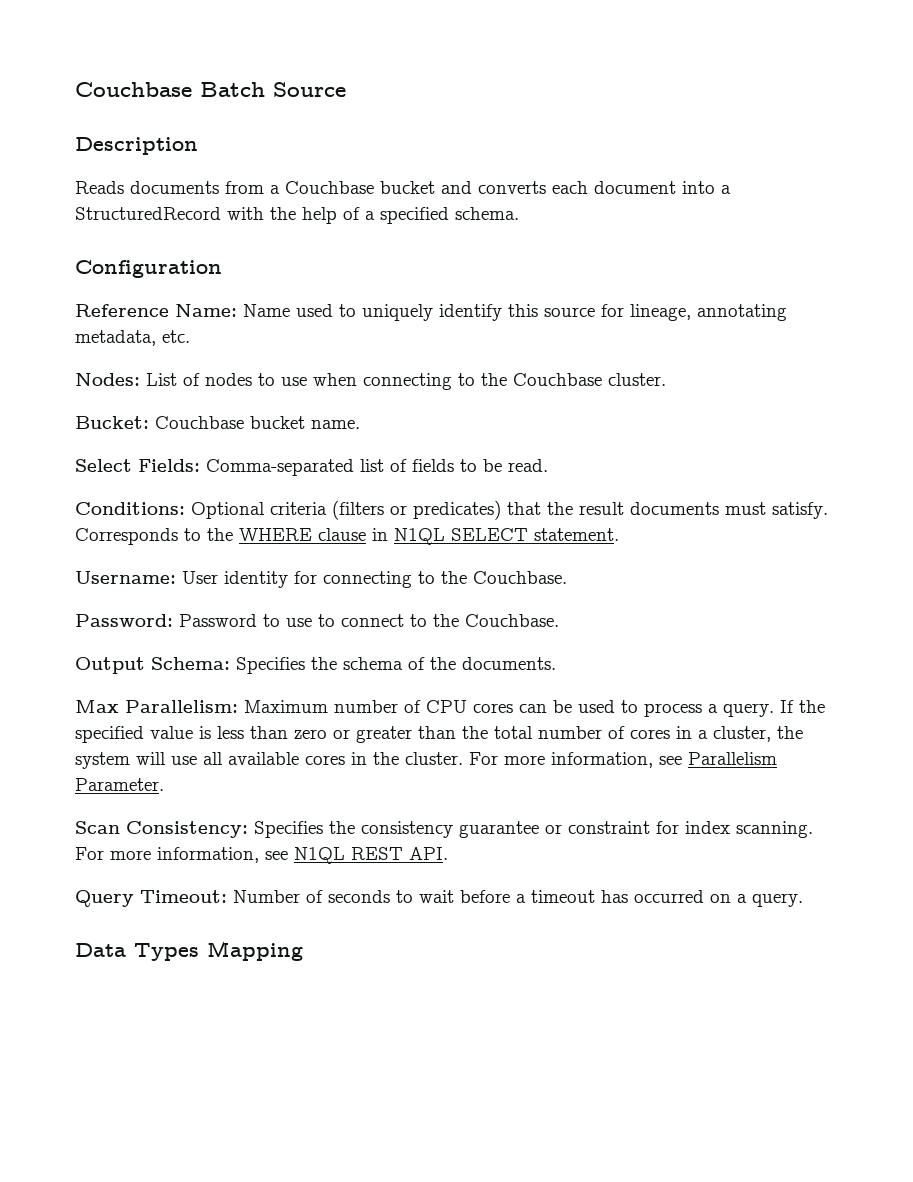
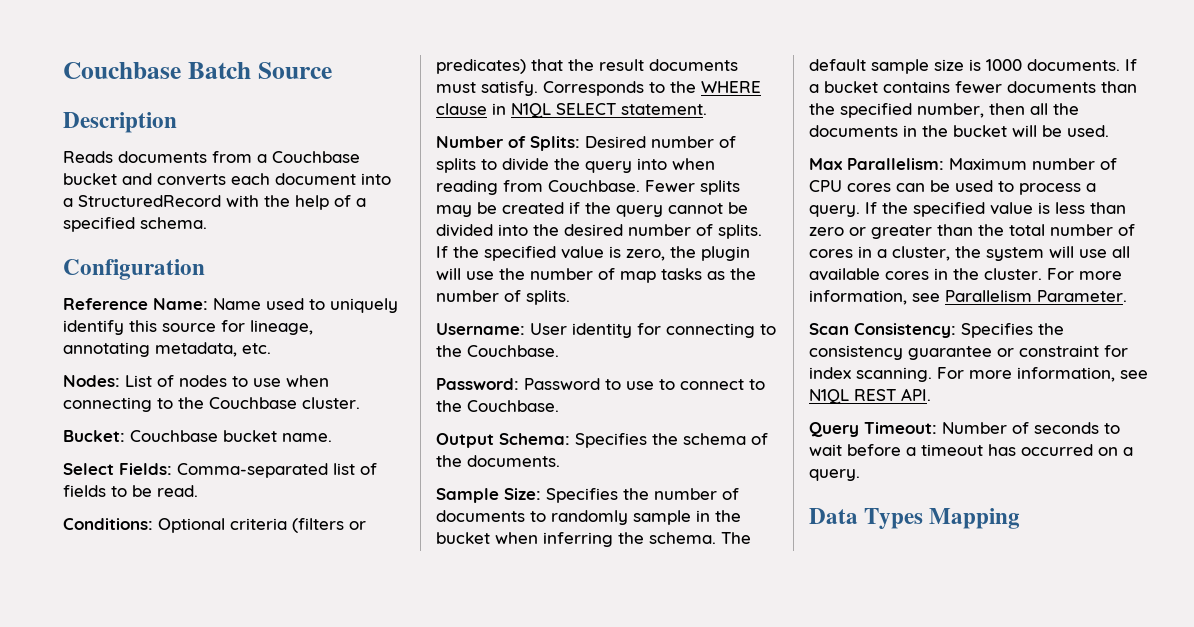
(619, 534) none -> [436,136,736,151] [436,158,715,173] [436,180,740,195] [436,202,748,217] [436,224,762,239] [436,246,750,261] [436,268,756,283] [436,290,570,305] // Number of Splits: Desired number of splits to divide the query into when reading from Couchbase. Fewer splits may be created if the query cannot be divided into the desired number of splits. If the specified value is zero, the plugin will use the number of map tasks as the number of splits.
(556, 663) none -> [436,488,739,503] [436,510,741,525] [436,532,751,547] [809,59,1137,74] [809,81,1137,93] [809,103,1079,118] [809,125,1109,137] // Sample Size: Specifies the number of documents to randomly sample in the bucket when inferring the schema. The default sample size is 1000 documents. If a bucket contains fewer documents than the specified number, then all the documents in the bucket will be used.

